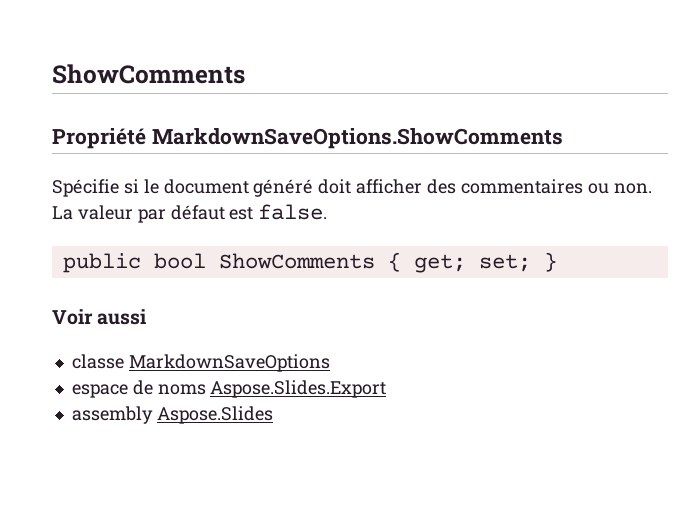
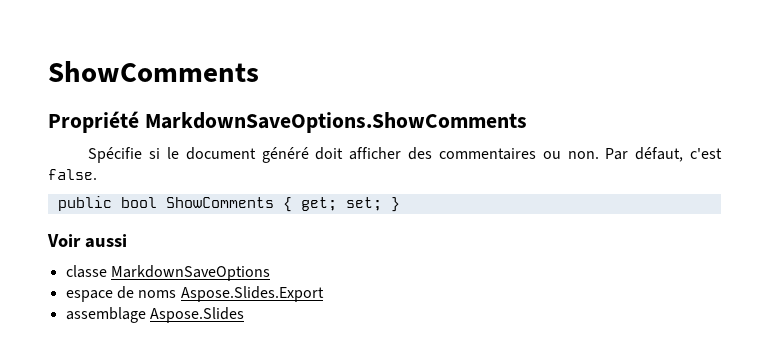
[52,205,254,223] La valeur par défaut est -> [605,147,722,162] Par défaut, c'est
[71,406,153,424] assembly -> [65,307,146,323] assemblage

